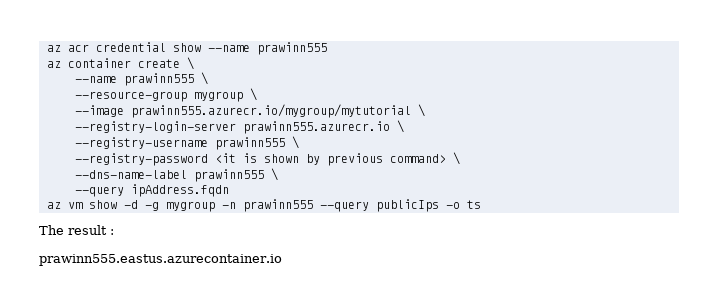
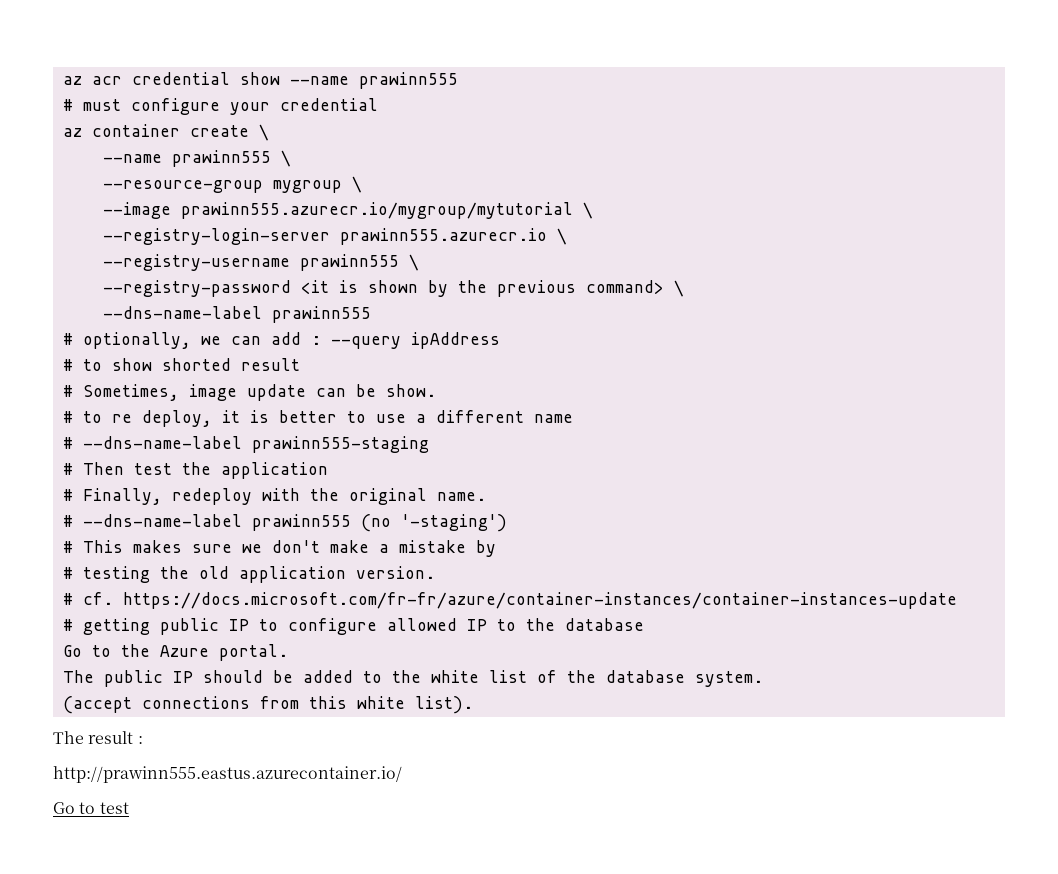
(327, 48) none -> [62,98,378,115] // # must configure your credential
(320, 159) none -> [457,280,487,293] the
[270,168,278,181] [74,184,229,197] [46,199,481,212] \ // --query ipAddress.fqdn // az vm show -d -g mygroup -n prawinn555 --query publicIps -o ts -> [62,332,500,349] [62,358,300,371] [62,384,436,401] [62,410,573,427] [62,436,429,453] [62,462,328,479] [62,488,486,505] [62,514,507,532] [62,540,496,557] [62,566,435,583] [62,592,957,609] [62,618,644,635] [62,644,288,661] [62,670,763,687] [62,696,473,714] // # optionally, we can add : --query ipAddress // # to show shorted result // # Sometimes, image update can be show. // # to re deploy, it is better to use a different name // # --dns-name-label prawinn555-staging // # Then test the application // # Finally, redeploy with the original name. // # --dns-name-label prawinn555 (no '-staging') // # This makes sure we don't make a mistake by // # testing the old application version. // # cf. https://docs.microsoft.com/fr-fr/azure/container-instances/container-instances-update // # getting public IP to configure allowed IP to the database // Go to the Azure portal. // The public IP should be added to the white list of the database system. // (accept connections from this white list).
[39,254,282,266] prawinn555.eastus.azurecontainer.io -> [53,766,402,783] [53,802,129,814] http://prawinn555.eastus.azurecontainer.io/ // Go to test

